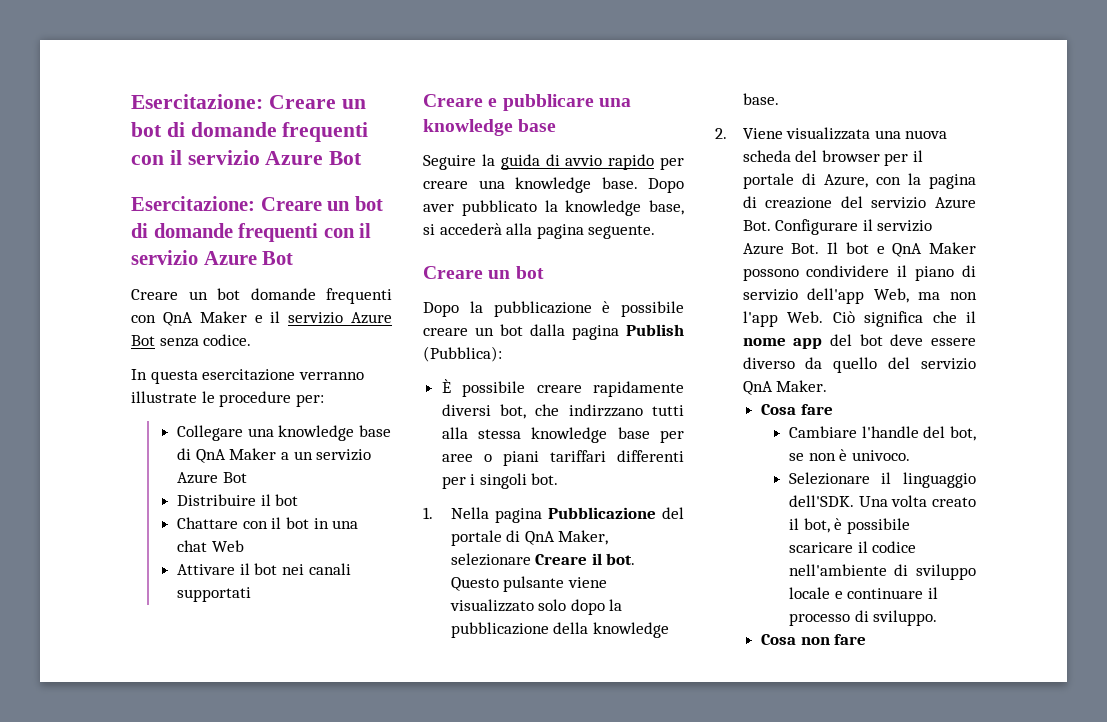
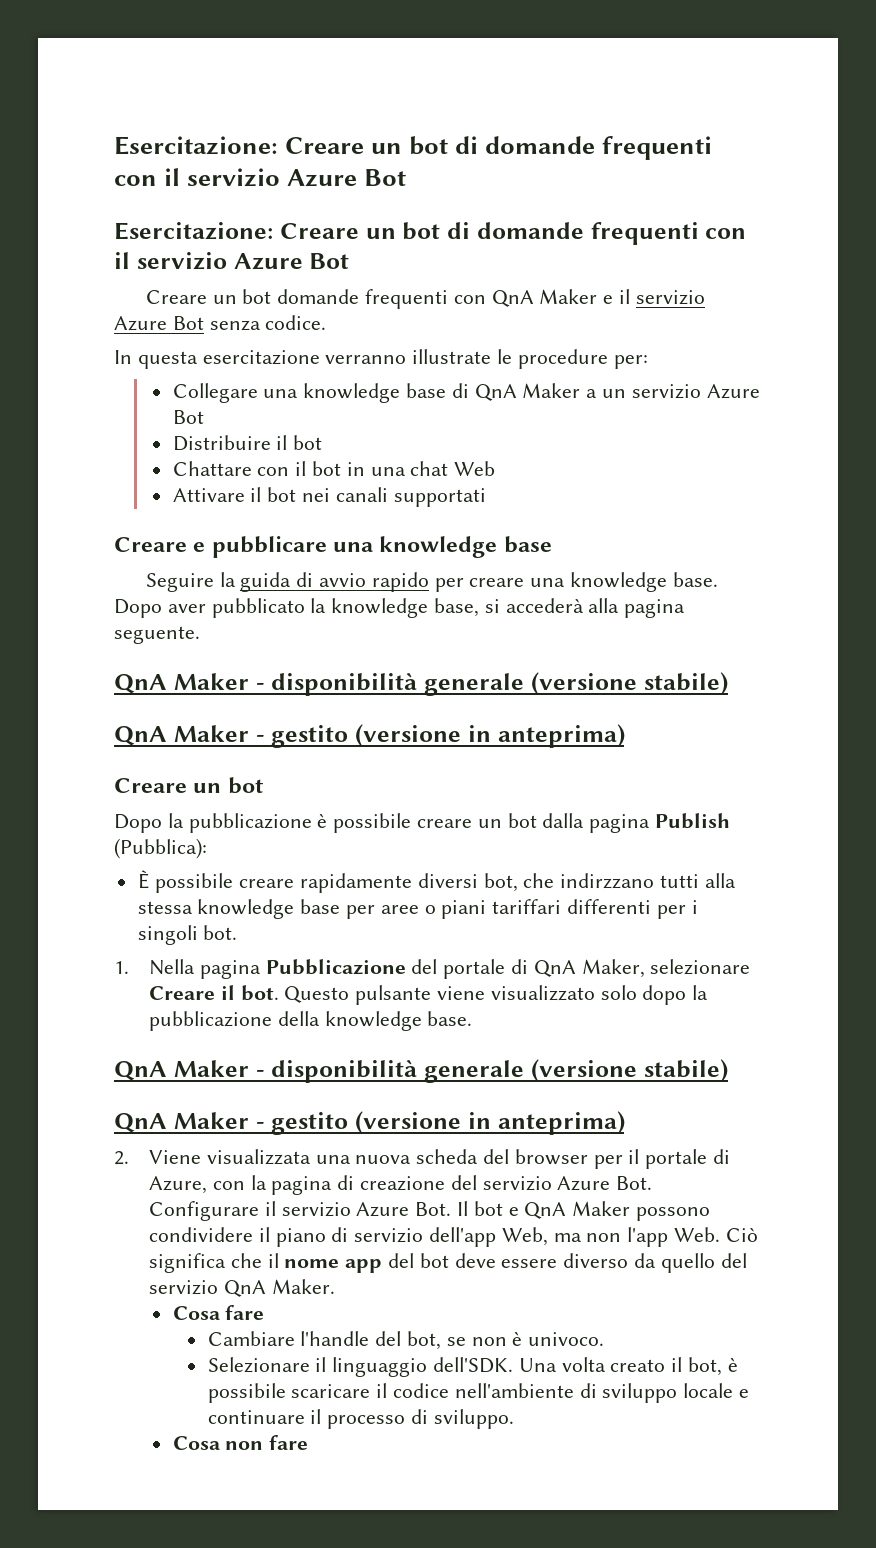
(656, 232) none -> [114,672,728,696] [114,724,625,748] // QnA Maker - disponibilità generale (versione stabile) // QnA Maker - gestito (versione in anteprima)
(779, 99) none -> [114,1059,728,1083] [114,1111,625,1135] // QnA Maker - disponibilità generale (versione stabile) // QnA Maker - gestito (versione in anteprima)

